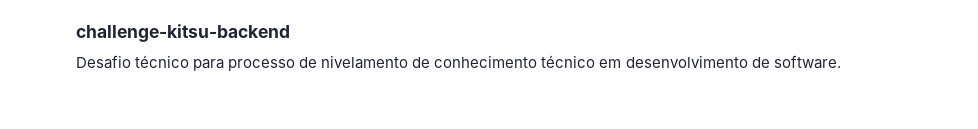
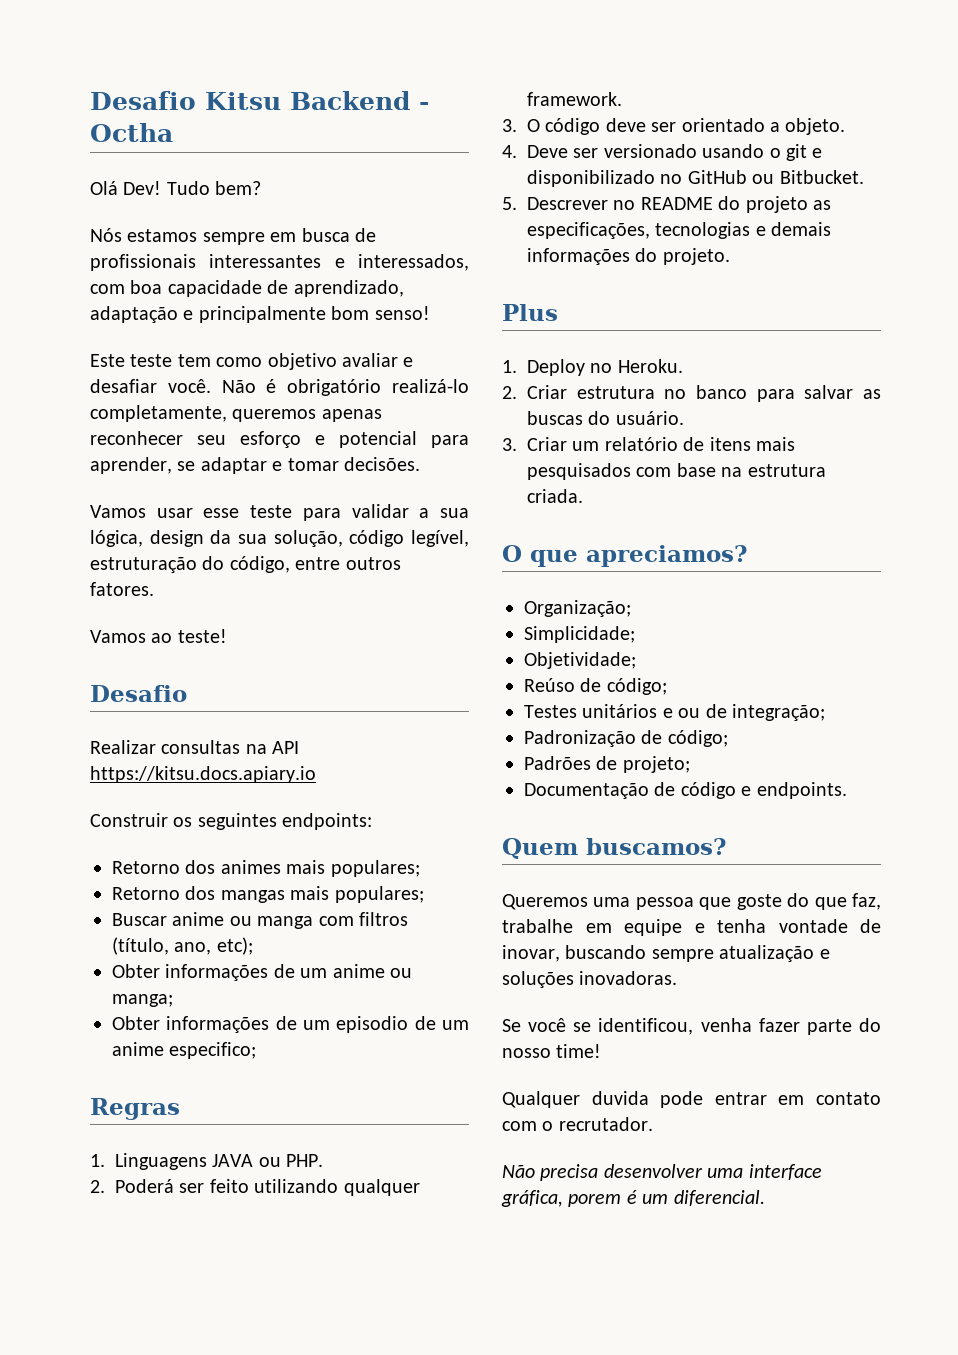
[76,24,290,42] [76,55,841,71] challenge-kitsu-backend // Desafio técnico para processo de nivelamento de conhecimento técnico em desenvolvimento de software. -> [90,91,429,110] [90,123,173,142] [90,181,262,195] [90,228,376,245] [90,254,469,271] [90,280,404,297] [90,306,430,323] [90,353,414,370] [90,379,470,396] [90,405,382,422] [90,431,469,448] [90,457,420,474] [90,504,469,521] [90,530,469,547] [90,556,401,573] [90,582,154,596] [90,629,227,643] [90,685,187,702] [90,740,300,754] [90,766,316,783] [90,813,373,830] [112,860,420,877] [112,886,424,903] [112,912,408,929] [112,937,253,955] [112,964,412,981] [112,994,173,1007] [112,1016,469,1033] [112,1042,257,1059] [90,1098,180,1120] [90,1153,324,1170] [90,1179,420,1196] [527,92,622,106] [502,118,846,135] [502,144,823,161] [527,170,864,187] [502,196,831,213] [527,222,832,239] [527,248,730,265] [502,304,558,321] [502,359,683,376] [502,385,882,402] [527,411,684,425] [502,437,795,451] [527,463,826,480] [527,489,583,503] [502,545,747,567] [524,600,631,617] [524,626,635,643] [524,652,636,669] [524,678,667,695] [524,704,825,721] [524,730,728,747] [524,756,690,773] [524,782,847,799] [502,838,726,859] [502,893,881,910] [502,919,881,936] [502,945,830,962] [502,971,678,988] [502,1018,881,1035] [502,1044,602,1058] [502,1091,881,1108] [502,1117,653,1131] [502,1164,822,1181] [501,1190,765,1207] Desafio Kitsu Backend - Octha // Olá Dev! Tudo bem? // Nós estamos sempre em busca de profissionais interessantes e interessados, com boa capacidade de aprendizado, adaptação e principalmente bom senso! // Este teste tem como objetivo avaliar e desafiar você. Não é obrigatório realizá-lo completamente, queremos apenas reconhecer seu esforço e potencial para aprender, se adaptar e tomar decisões. // Vamos usar esse teste para validar a sua lógica, design da sua solução, código legível, estruturação do código, entre outros fatores. // Vamos ao teste! // Desafio // Realizar consultas na API https://kitsu.docs.apiary.io // Construir os seguintes endpoints: // Retorno dos animes mais populares; // Retorno dos mangas mais populares; // Buscar anime ou manga com filtros (título, ano, etc); // Obter informações de um anime ou manga; // Obter informações de um episodio de um anime especifico; // Regras // 1. Linguagens JAVA ou PHP. // 2. Poderá ser feito utilizando qualquer framework. // 3. O código deve ser orientado a objeto. // 4. Deve ser versionado usando o git e disponibilizado no GitHub ou Bitbucket. // 5. Descrever no README do projeto as especificações, tecnologias e demais informações do projeto. // Plus // 1. Deploy no Heroku. // 2. Criar estrutura no banco para salvar as buscas do usuário. // 3. Criar um relatório de itens mais pesquisados com base na estrutura criada. // O que apreciamos? // Organização; // Simplicidade; // Objetividade; // Reúso de código; // Testes unitários e ou de integração; // Padronização de código; // Padrões de projeto; // Documentação de código e endpoints. // Quem buscamos? // Queremos uma pessoa que goste do que faz, trabalhe em equipe e tenha vontade de inovar, buscando sempre atualização e soluções inovadoras. // Se você se identificou, venha fazer parte do nosso time! // Qualquer duvida pode entrar em contato com o recrutador. // Não precisa desenvolver uma interface gráfica, porem é um diferencial.

